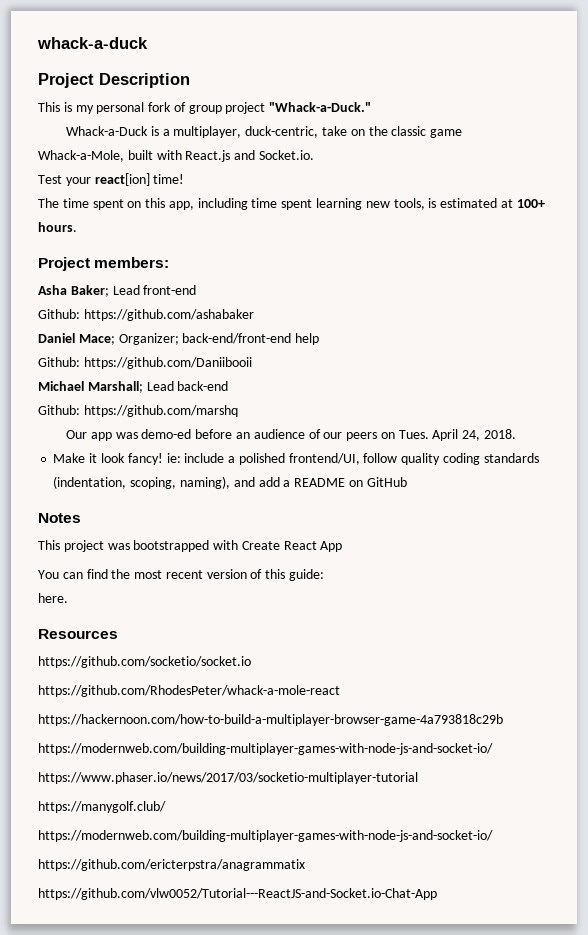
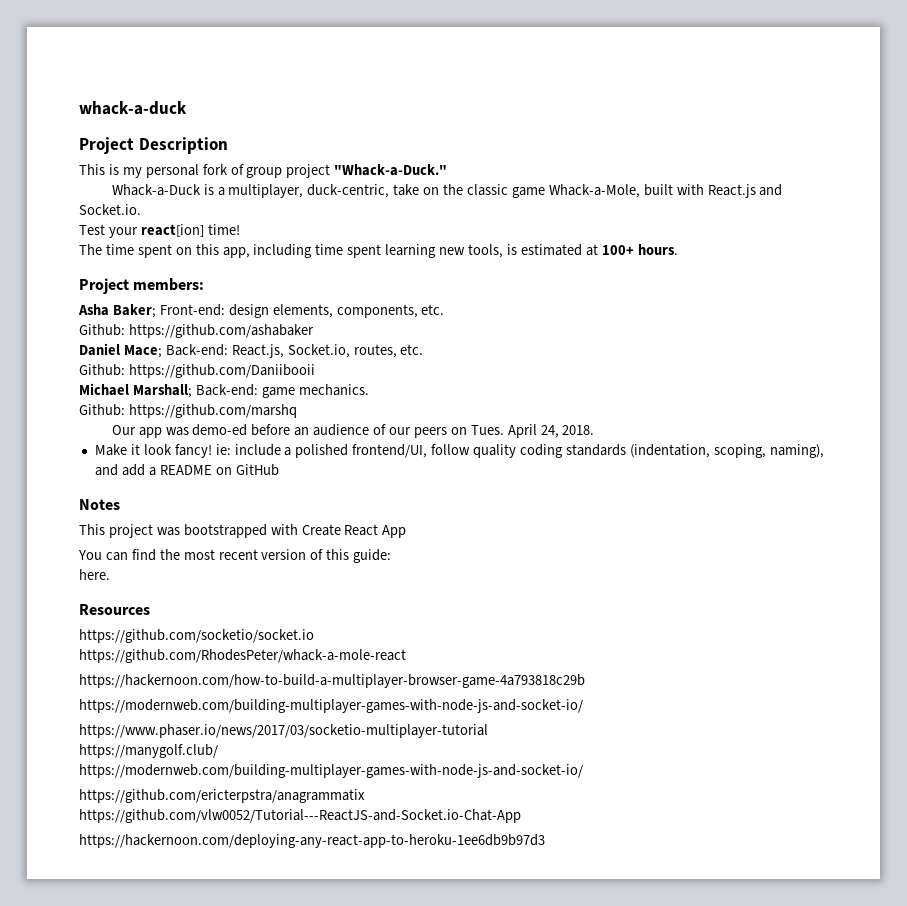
[112,285,197,295] Lead front-end -> [159,304,445,318] Front-end: design elements, components, etc.
[118,333,320,345] Organizer; back-end/front-end help -> [165,344,424,358] Back-end: React.js, Socket.io, routes, etc.
[146,381,229,391] Lead back-end -> [195,384,369,398] Back-end: game mechanics.
(437, 894) none -> [79,834,545,848] // https://hackernoon.com/deploying-any-react-app-to-heroku-1ee6db9b97d3

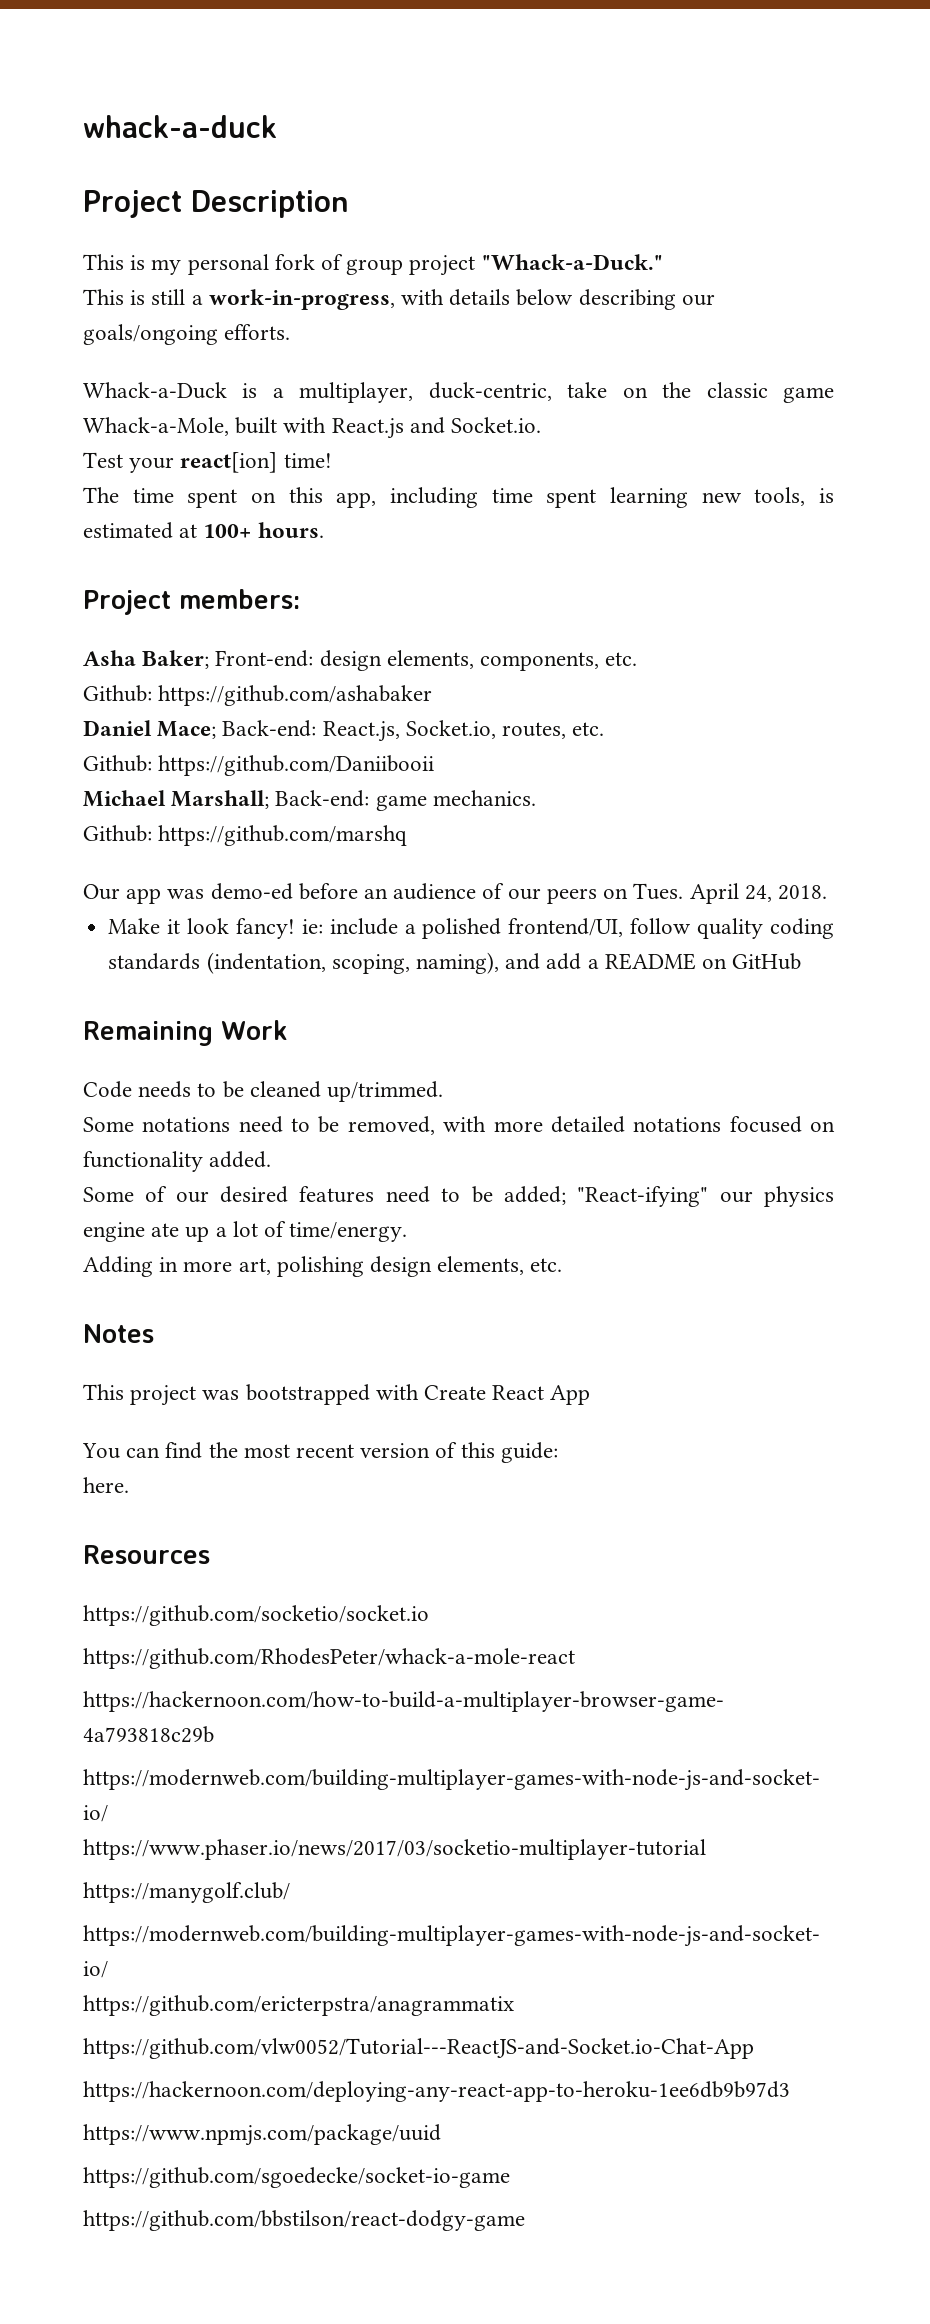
(448, 170) none -> [83,289,715,310] [83,324,291,345] // This is still a work-in-progress, with details below describing our goals/ongoing efforts.
(279, 470) none -> [83,1020,288,1046] [83,1081,444,1102] [83,1116,836,1135] [83,1151,272,1172] [83,1186,834,1207] [83,1221,408,1242] [83,1256,563,1277] // Remaining Work // Code needs to be cleaned up/trimmed. // Some notations need to be removed, with more detailed notations focused on functionality added. // Some of our desired features need to be added; "React-ifying" our physics engine ate up a lot of time/energy. // Adding in more art, polishing design elements, etc.
(545, 841) none -> [83,2124,441,2146] [83,2167,510,2188] [83,2210,525,2231] // https://www.npmjs.com/package/uuid // https://github.com/sgoedecke/socket-io-game // https://github.com/bbstilson/react-dodgy-game

